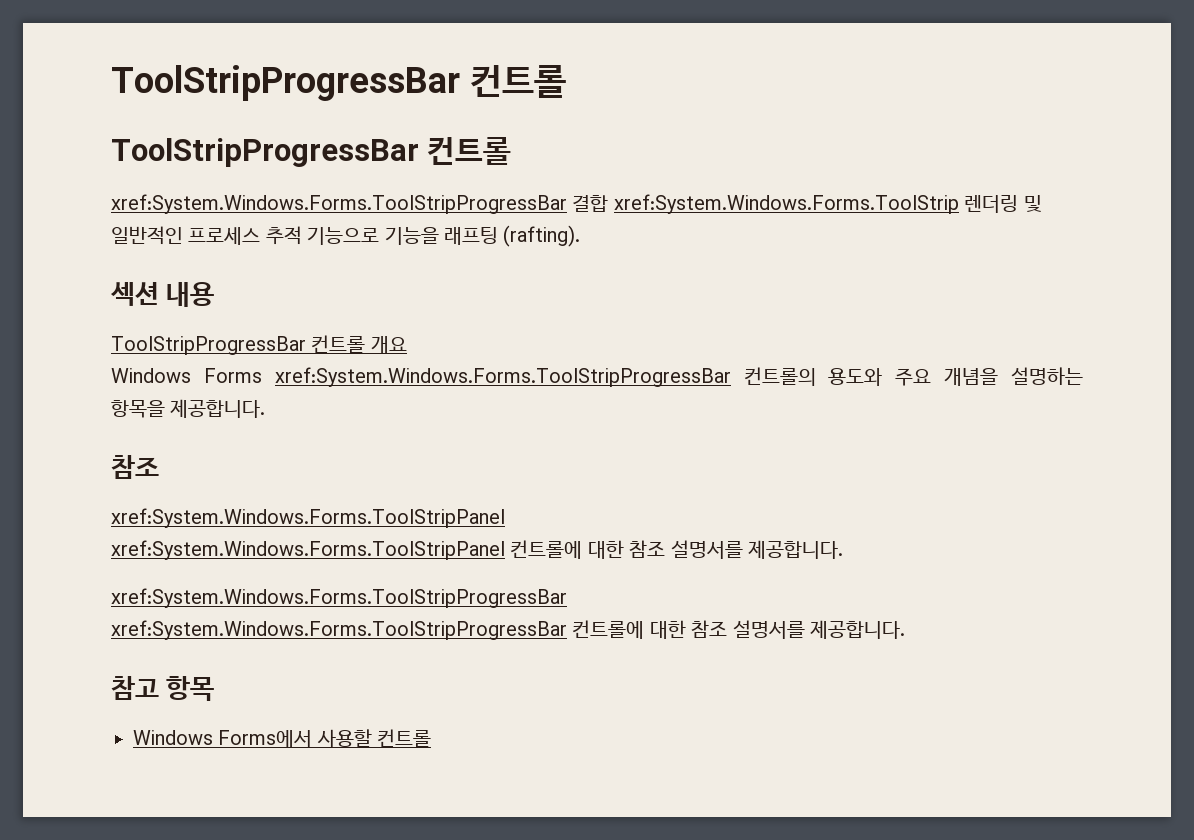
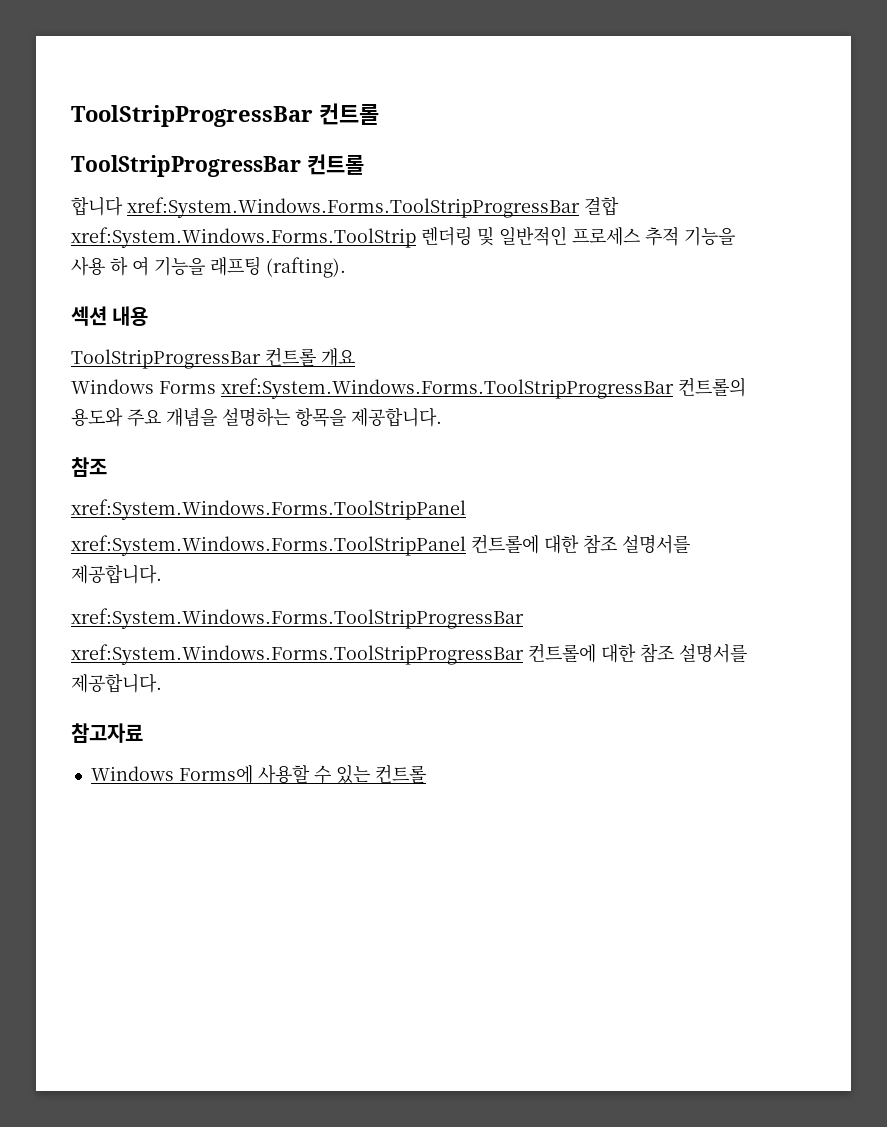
(512, 151) none -> [71,196,123,216] 합니다
[307,227,380,245] 기능으로 -> [684,227,735,246] [71,257,149,276] 기능을 사용 하 여
[111,676,215,701] [133,729,372,748] 참고 항목 // Windows Forms에서 사용할 -> [71,723,143,743] [90,765,370,784] 참고자료 // Windows Forms에 사용할 수 있는

